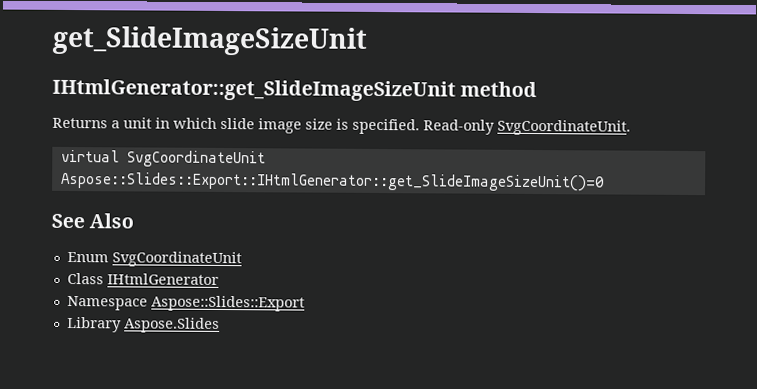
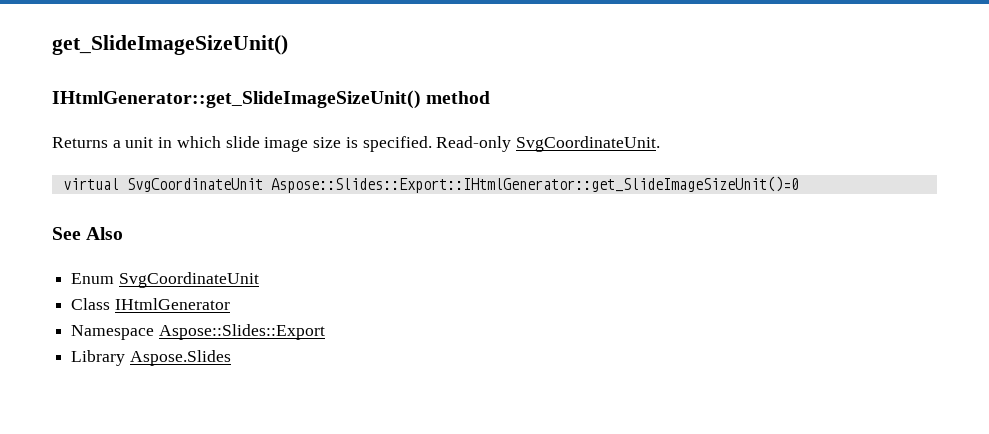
[52,25,368,56] [52,78,456,102] get_SlideImageSizeUnit // IHtmlGenerator::get_SlideImageSizeUnit -> [52,35,288,55] [52,90,421,109] get_SlideImageSizeUnit() // IHtmlGenerator::get_SlideImageSizeUnit()

